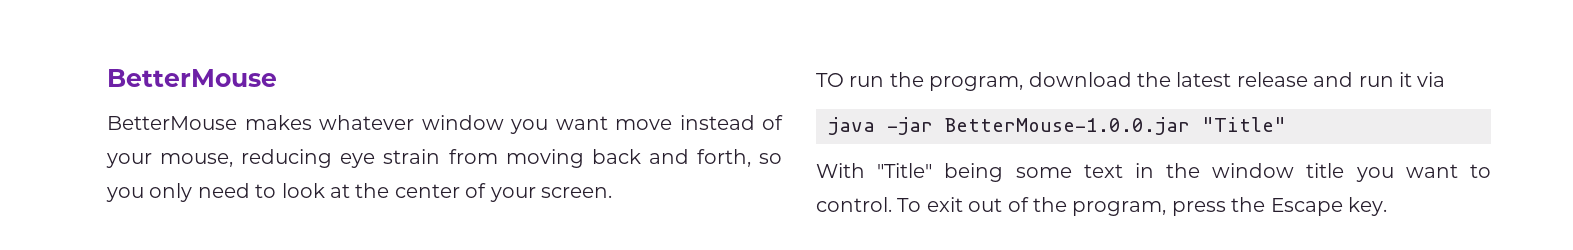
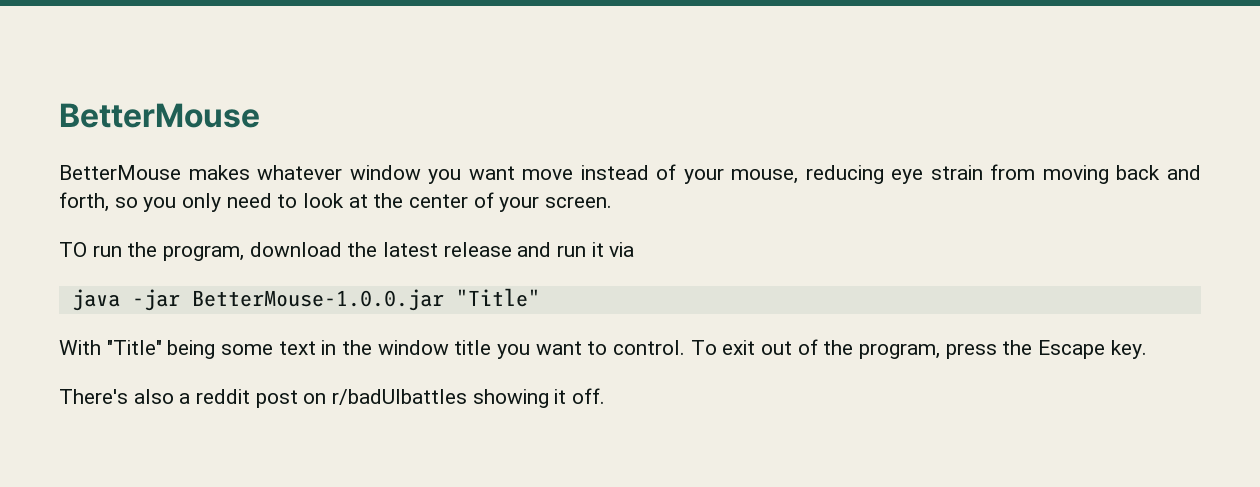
(1387, 206) none -> [59,388,606,408] // There's also a reddit post on r/badUIbattles showing it off.

